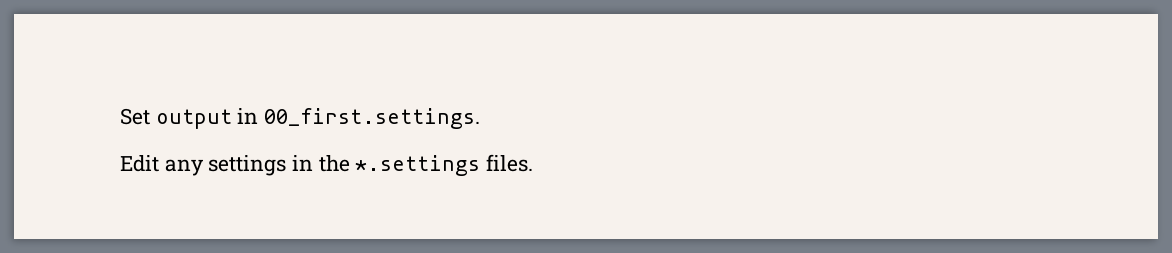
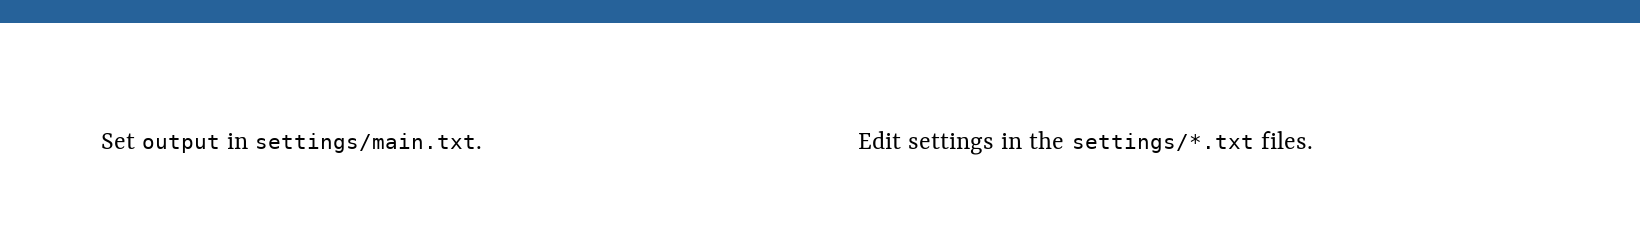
[264,108,481,129] 00_first.settings. -> [255,133,483,153] settings/main.txt.
[164,159,204,176] any -> (901, 140) none
[355,155,481,176] *.settings -> [1071,133,1254,153] settings/*.txt

